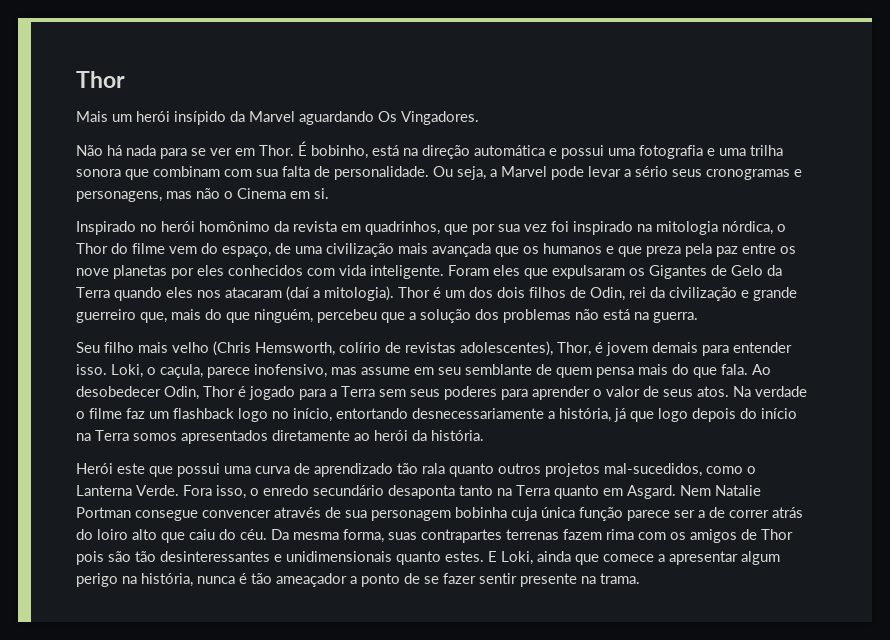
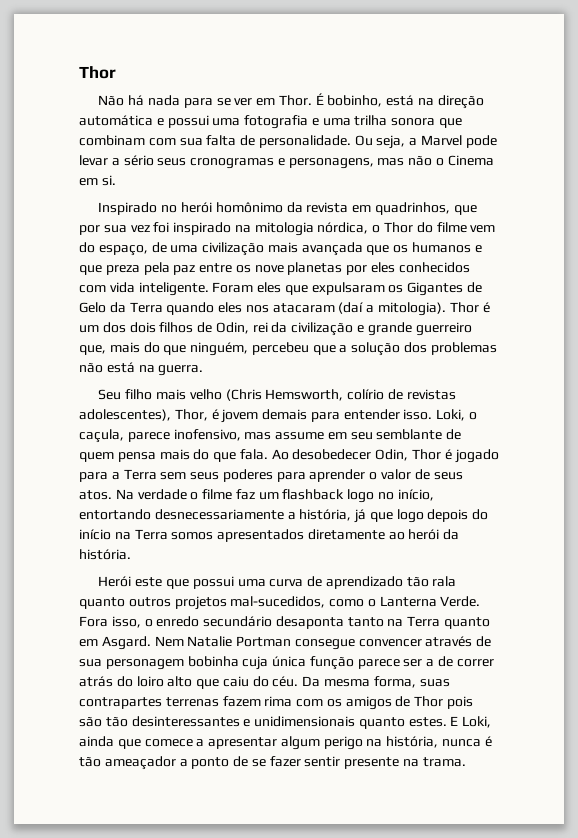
[76,71,125,88] [76,111,479,125] Thor // Mais um herói insípido da Marvel aguardando Os Vingadores. -> [79,66,116,79] Thor

